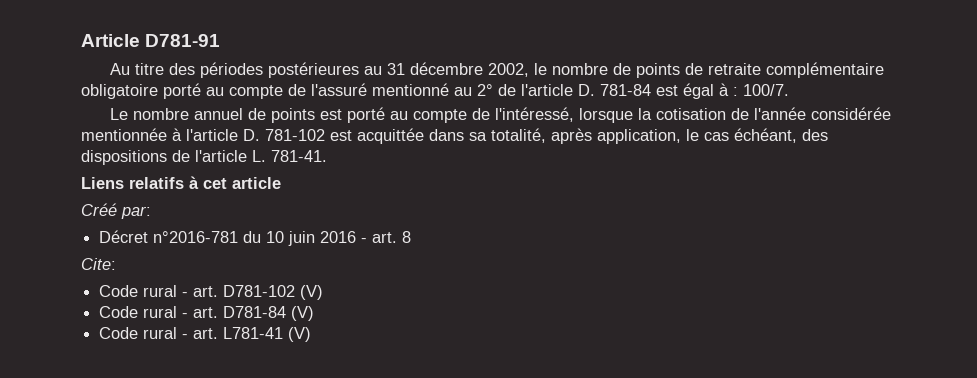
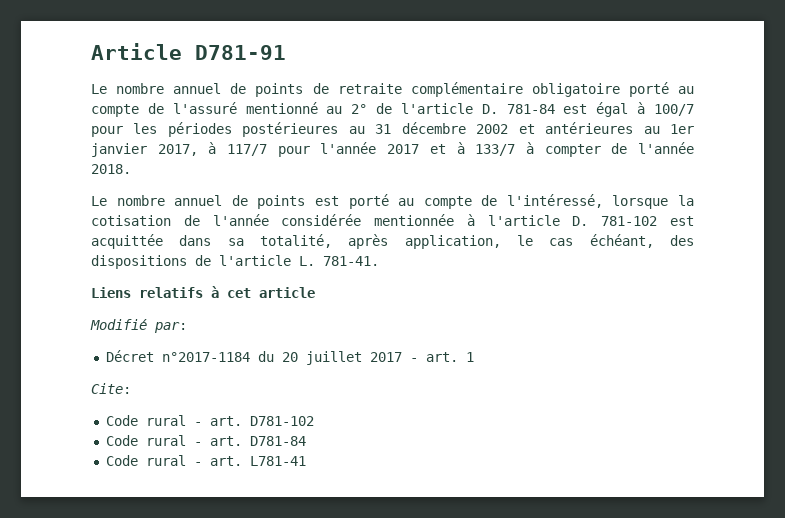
[109,62,608,78] Au titre des périodes postérieures au 31 décembre 2002, le nombre -> [91,83,222,94] Le nombre annuel
[733,84,789,96] : 100/7. -> [654,104,694,116] [91,122,694,137] [91,142,694,157] [91,164,131,174] 100/7 pour les périodes postérieures au 31 décembre 2002 et antérieures au 1er janvier 2017, à 117/7 pour l'année 2017 et à 133/7 à compter de l'année 2018.
[81,203,117,216] Créé -> [90,319,147,330] Modifié
[153,231,412,246] n°2016-781 du 10 juin 2016 - art. 8 -> [161,351,474,365] n°2017-1184 du 20 juillet 2017 - art. 1
[300,285,324,300] (V) -> (314, 421) none
[291,306,315,321] (V) -> (306, 441) none
[288,327,312,342] (V) -> (306, 461) none

